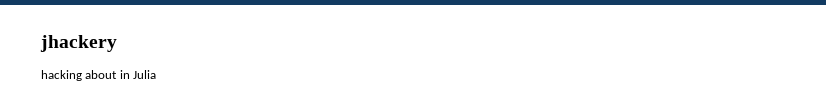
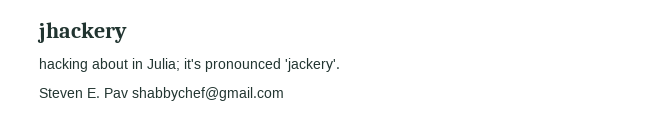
[133,70,157,79] Julia -> [147,58,340,72] [39,87,284,101] Julia; it's pronounced 'jackery'. // Steven E. Pav shabbychef@gmail.com

